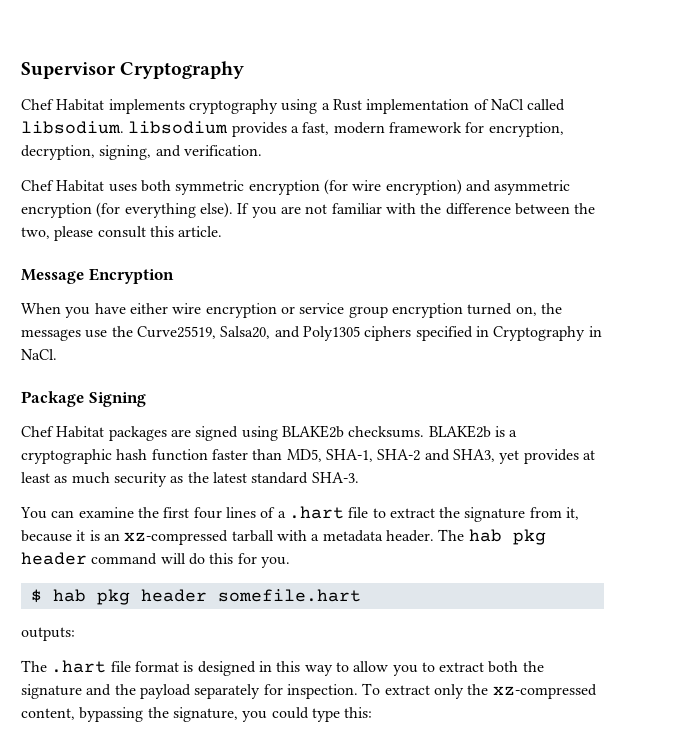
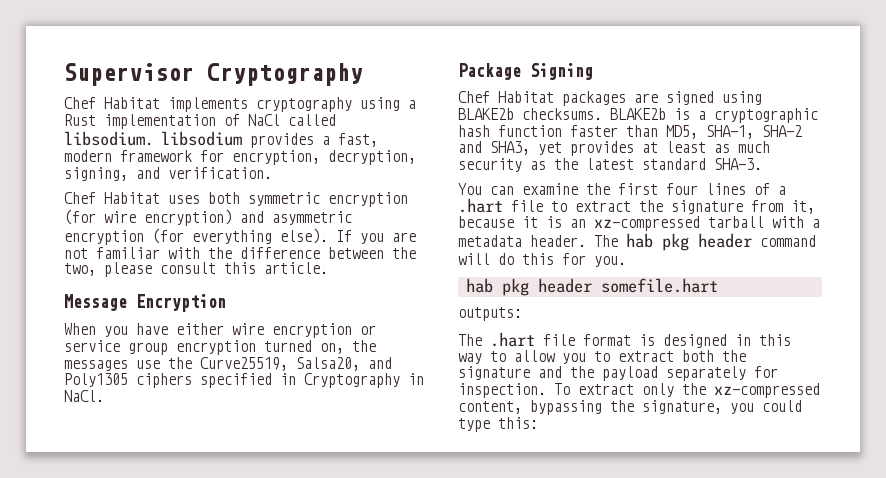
[30,589,42,603] $ -> (626, 261) none

